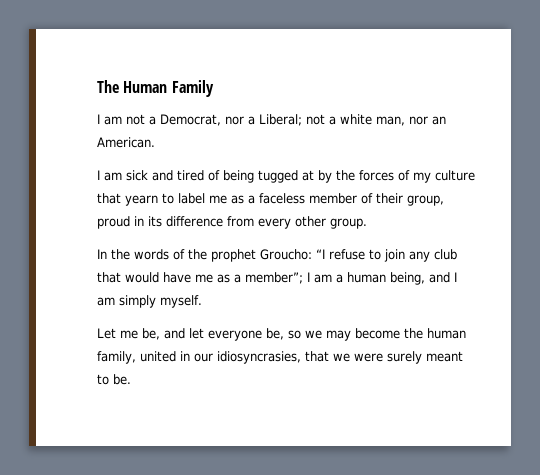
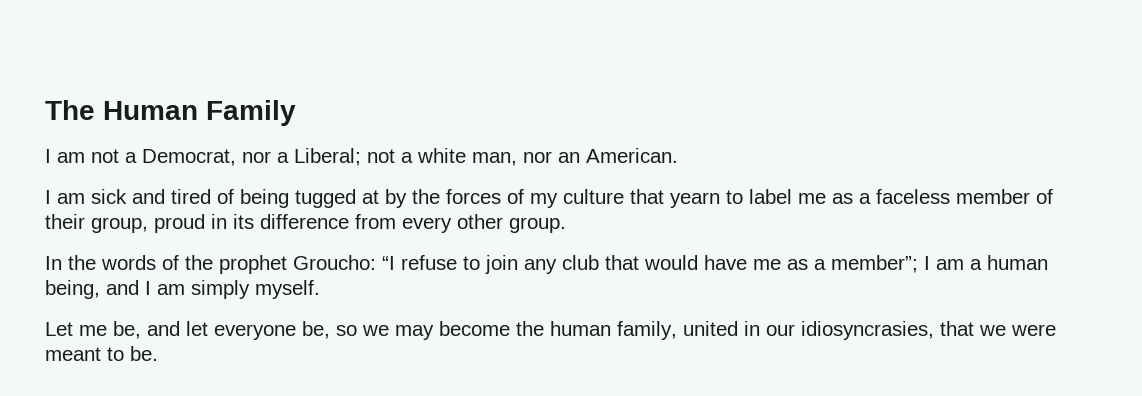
[387,351,422,364] surely -> (1056, 330) none

